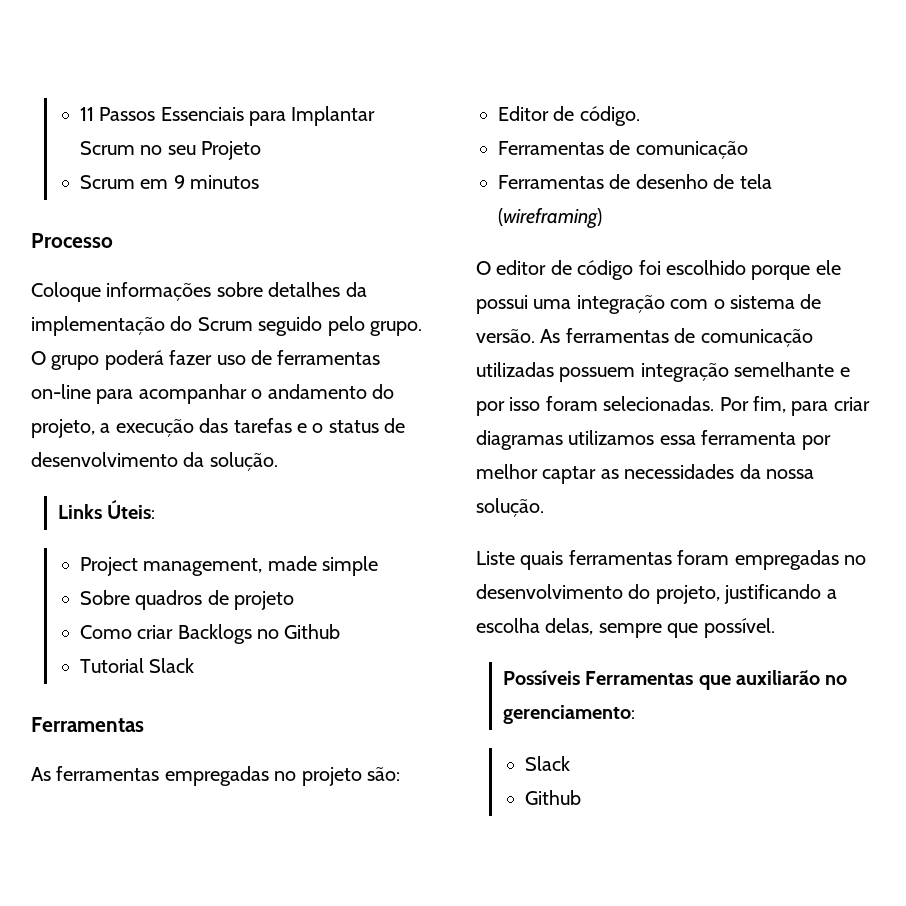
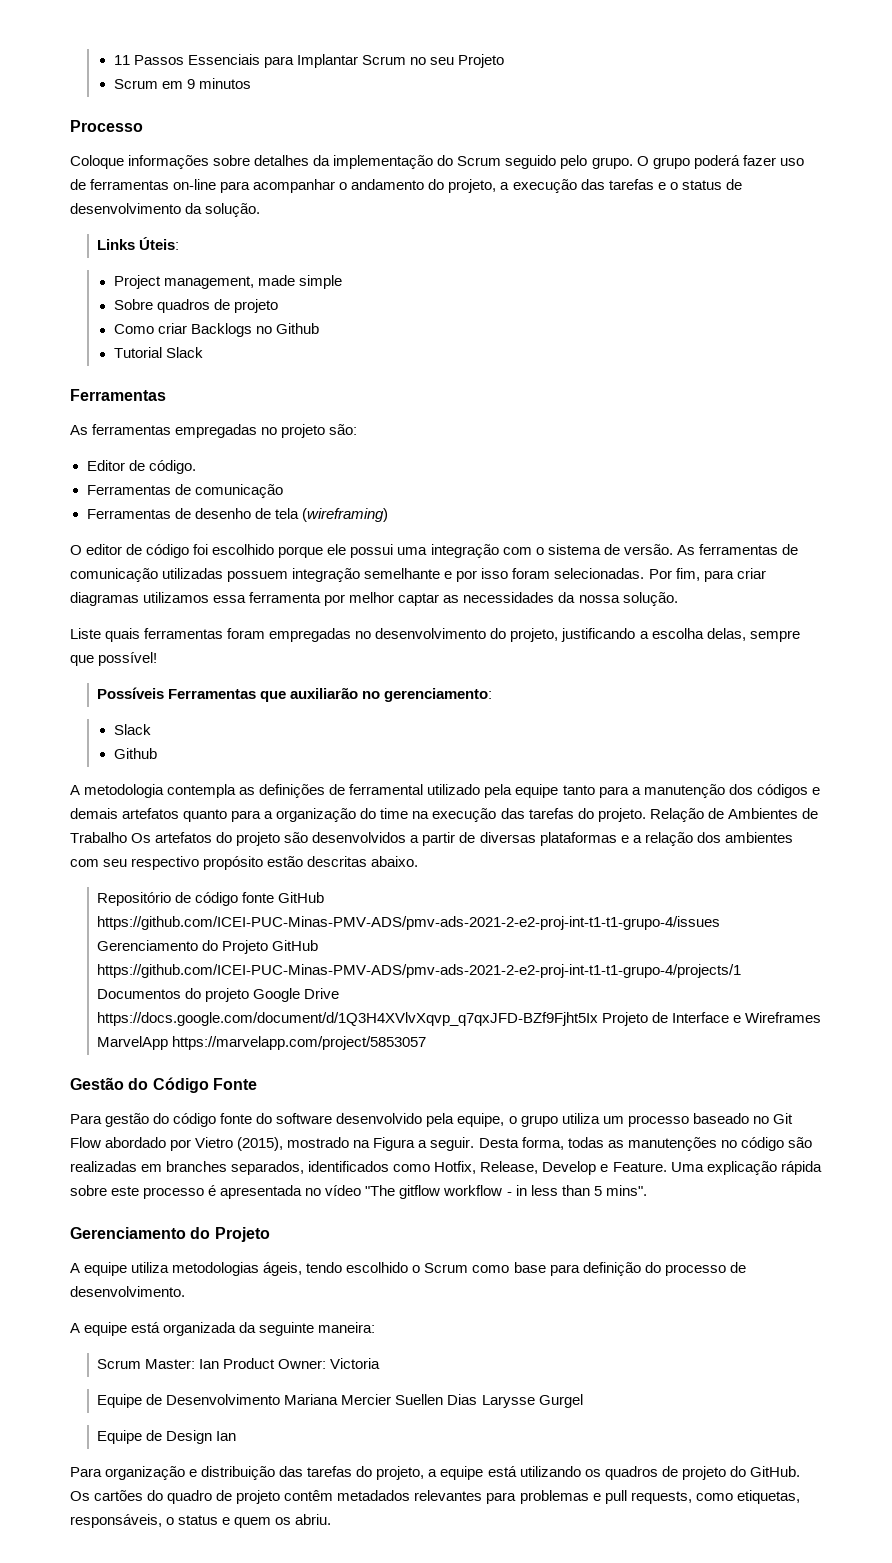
[703,618,775,638] possível. -> [98,652,158,666] possível!
(581, 797) none -> [70,784,820,798] [70,808,818,822] [70,832,793,846] [70,856,419,870] [97,892,325,906] [97,916,721,930] [97,940,319,954] [97,964,742,978] [97,988,340,1002] [97,1012,822,1026] [97,1036,427,1050] [70,1077,257,1093] [70,1113,793,1127] [70,1137,812,1151] [70,1161,822,1175] [70,1185,647,1199] [70,1227,270,1242] [70,1262,746,1276] [70,1286,185,1297] [70,1322,376,1336] [97,1358,381,1369] [97,1394,583,1408] [97,1430,237,1444] [70,1466,800,1480] [70,1490,800,1504] [70,1514,332,1528] // A metodologia contempla as definições de ferramental utilizado pela equipe tanto para a manutenção dos códigos e demais artefatos quanto para a organização do time na execução das tarefas do projeto. Relação de Ambientes de Trabalho Os artefatos do projeto são desenvolvidos a partir de diversas plataformas e a relação dos ambientes com seu respectivo propósito estão descritas abaixo. // Repositório de código fonte GitHub https://github.com/ICEI-PUC-Minas-PMV-ADS/pmv-ads-2021-2-e2-proj-int-t1-t1-grupo-4/issues Gerenciamento do Projeto GitHub https://github.com/ICEI-PUC-Minas-PMV-ADS/pmv-ads-2021-2-e2-proj-int-t1-t1-grupo-4/projects/1 Documentos do projeto Google Drive https://docs.google.com/document/d/1Q3H4XVlvXqvp_q7qxJFD-BZf9Fjht5Ix Projeto de Interface e Wireframes MarvelApp https://marvelapp.com/project/5853057 // Gestão do Código Fonte // Para gestão do código fonte do software desenvolvido pela equipe, o grupo utiliza um processo baseado no Git Flow abordado por Vietro (2015), mostrado na Figura a seguir. Desta forma, todas as manutenções no código são realizadas em branches separados, identificados como Hotfix, Release, Develop e Feature. Uma explicação rápida sobre este processo é apresentada no vídeo "The gitflow workflow - in less than 5 mins". // Gerenciamento do Projeto // A equipe utiliza metodologias ágeis, tendo escolhido o Scrum como base para definição do processo de desenvolvimento. // A equipe está organizada da seguinte maneira: // Scrum Master: Ian Product Owner: Victoria // Equipe de Desenvolvimento Mariana Mercier Suellen Dias Larysse Gurgel // Equipe de Design Ian // Para organização e distribuição das tarefas do projeto, a equipe está utilizando os quadros de projeto do GitHub. Os cartões do quadro de projeto contêm metadados relevantes para problemas e pull requests, como etiquetas, responsáveis, o status e quem os abriu.

